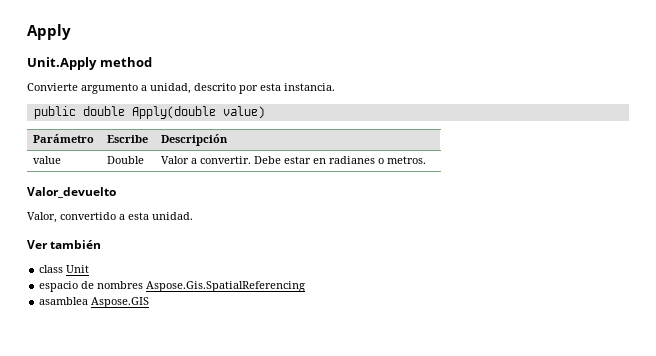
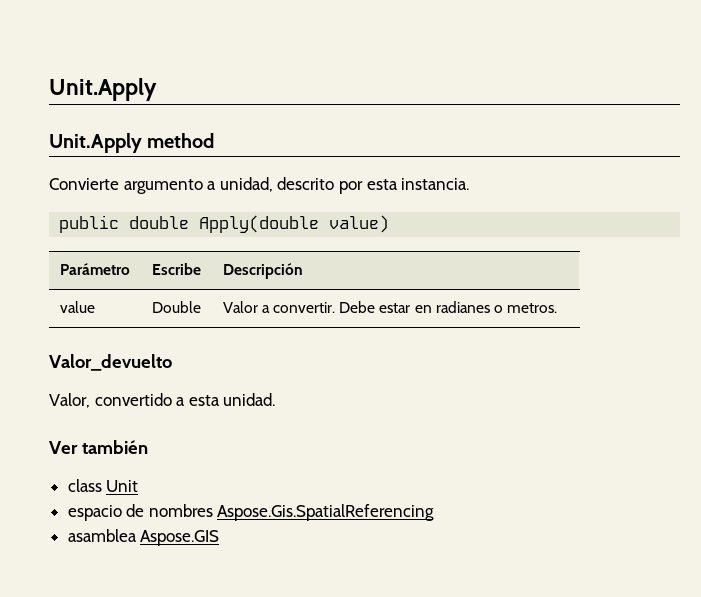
[27,24,71,40] Apply -> [49,78,157,101] Unit.Apply

